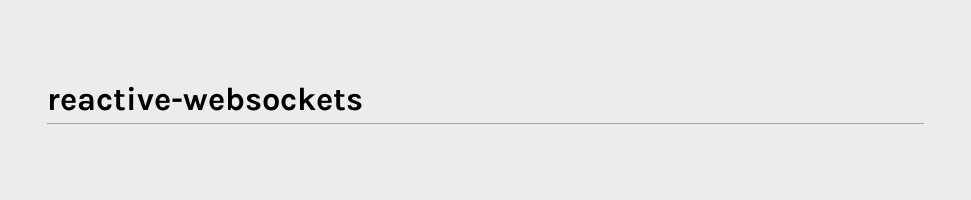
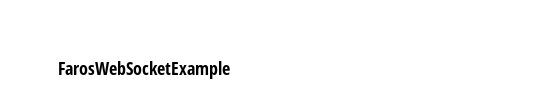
[47,86,363,111] reactive-websockets -> [58,61,230,79] FarosWebSocketExample

